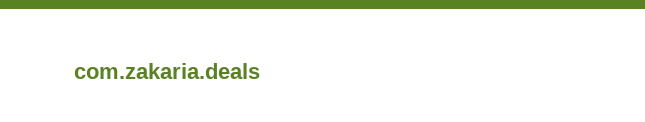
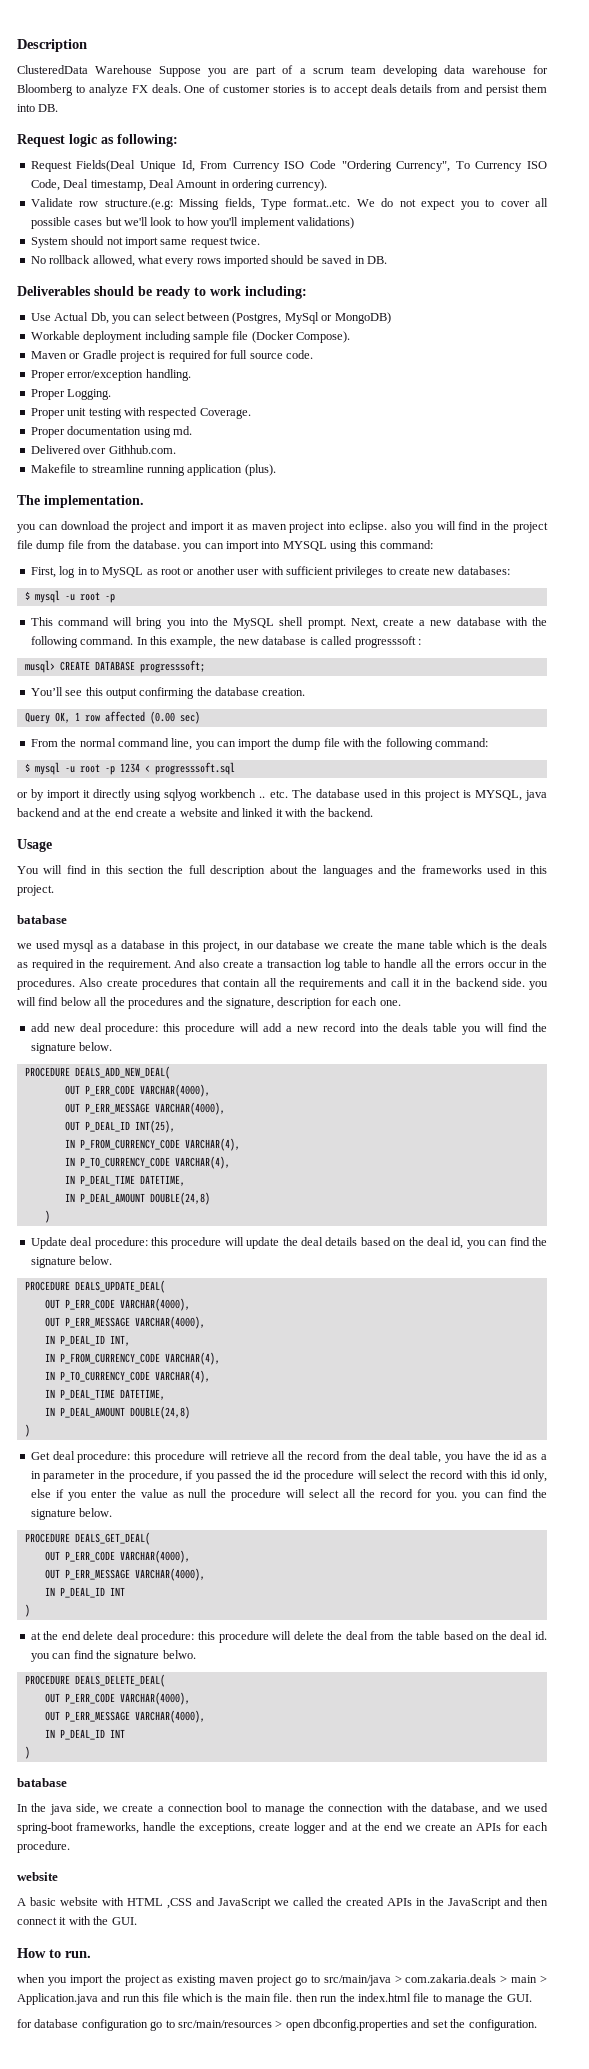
[74,63,260,79] com.zakaria.deals -> [17,39,87,52] [17,65,549,77] [17,84,547,96] [17,104,59,112] [17,134,178,147] [30,160,547,172] [30,179,328,191] [30,198,548,210] [30,217,355,229] [30,236,260,248] [30,255,387,267] [17,286,307,299] [30,312,391,324] [30,331,350,343] [30,350,314,362] [30,369,191,381] [30,389,112,400] [30,407,251,419] [30,426,192,438] [30,445,176,454] [30,464,276,476] [17,495,144,508] [17,521,549,533] [17,540,433,552] [30,566,510,578] [24,590,115,603] [30,617,547,629] [30,636,421,648] [24,660,205,673] [30,687,306,699] [24,711,200,724] [30,738,488,750] [24,762,235,775] [17,789,547,801] [17,808,373,817] [17,839,52,852] [17,865,548,877] [17,885,54,896] [17,915,67,924] [17,940,548,952] [17,959,547,971] [17,978,548,990] [17,997,401,1009] [30,1023,547,1035] [30,1042,113,1054] [24,1066,170,1079] [64,1084,210,1097] [64,1102,225,1115] [64,1120,175,1133] [64,1138,240,1151] [64,1156,230,1169] [64,1175,185,1186] [64,1192,210,1205] [44,1210,50,1223] [30,1237,547,1249] [30,1256,113,1268] [24,1280,165,1293] [44,1298,190,1311] [44,1316,205,1329] [44,1335,130,1346] [44,1352,220,1365] [44,1370,210,1383] [44,1389,165,1400] [44,1406,190,1419] [24,1424,30,1437] [30,1451,547,1463] [30,1470,548,1482] [30,1489,547,1501] [30,1508,113,1520] [24,1532,150,1545] [44,1550,190,1563] [44,1568,205,1581] [44,1587,125,1598] [24,1604,30,1617] [30,1631,547,1643] [30,1650,196,1662] [24,1674,165,1687] [44,1692,190,1705] [44,1710,205,1723] [44,1729,125,1740] [24,1746,30,1759] [17,1778,67,1787] [17,1803,548,1815] [17,1822,548,1834] [17,1841,70,1853] [17,1872,58,1881] [17,1897,548,1909] [17,1916,137,1925] [17,1948,91,1958] [17,1974,547,1986] [17,1993,532,2005] [17,2019,537,2031] Description // ClusteredData Warehouse Suppose you are part of a scrum team developing data warehouse for Bloomberg to analyze FX deals. One of customer stories is to accept deals details from and persist them into DB. // Request logic as following: // Request Fields(Deal Unique Id, From Currency ISO Code "Ordering Currency", To Currency ISO Code, Deal timestamp, Deal Amount in ordering currency). // Validate row structure.(e.g: Missing fields, Type format..etc. We do not expect you to cover all possible cases but we'll look to how you'll implement validations) // System should not import same request twice. // No rollback allowed, what every rows imported should be saved in DB. // Deliverables should be ready to work including: // Use Actual Db, you can select between (Postgres, MySql or MongoDB) // Workable deployment including sample file (Docker Compose). // Maven or Gradle project is required for full source code. // Proper error/exception handling. // Proper Logging. // Proper unit testing with respected Coverage. // Proper documentation using md. // Delivered over Githhub.com. // Makefile to streamline running application (plus). // The implementation. // you can download the project and import it as maven project into eclipse. also you will find in the project file dump file from the database. you can import into MYSQL using this command: // First, log in to MySQL as root or another user with sufficient privileges to create new databases: // $ mysql -u root -p // This command will bring you into the MySQL shell prompt. Next, create a new database with the following command. In this example, the new database is called progresssoft : // musql> CREATE DATABASE progresssoft; // You’ll see this output confirming the database creation. // Query OK, 1 row affected (0.00 sec) // From the normal command line, you can import the dump file with the following command: // $ mysql -u root -p 1234 < progresssoft.sql // or by import it directly using sqlyog workbench .. etc. The database used in this project is MYSQL, java backend and at the end create a website and linked it with the backend. // Usage // You will find in this section the full description about the languages and the frameworks used in this project. // batabase // we used mysql as a database in this project, in our database we create the mane table which is the deals as required in the requirement. And also create a transaction log table to handle all the errors occur in the procedures. Also create procedures that contain all the requirements and call it in the backend side. you will find below all the procedures and the signature, description for each one. // add new deal procedure: this procedure will add a new record into the deals table you will find the signature below. // PROCEDURE DEALS_ADD_NEW_DEAL( // OUT P_ERR_CODE VARCHAR(4000), // OUT P_ERR_MESSAGE VARCHAR(4000), // OUT P_DEAL_ID INT(25), // IN P_FROM_CURRENCY_CODE VARCHAR(4), // IN P_TO_CURRENCY_CODE VARCHAR(4), // IN P_DEAL_TIME DATETIME, // IN P_DEAL_AMOUNT DOUBLE(24,8) // ) // Update deal procedure: this procedure will update the deal details based on the deal id, you can find the signature below. // PROCEDURE DEALS_UPDATE_DEAL( // OUT P_ERR_CODE VARCHAR(4000), // OUT P_ERR_MESSAGE VARCHAR(4000), // IN P_DEAL_ID INT, // IN P_FROM_CURRENCY_CODE VARCHAR(4), // IN P_TO_CURRENCY_CODE VARCHAR(4), // IN P_DEAL_TIME DATETIME, // IN P_DEAL_AMOUNT DOUBLE(24,8) // ) // Get deal procedure: this procedure will retrieve all the record from the deal table, you have the id as a in parameter in the procedure, if you passed the id the procedure will select the record with this id only, else if you enter the value as null the procedure will select all the record for you. you can find the signature below. // PROCEDURE DEALS_GET_DEAL( // OUT P_ERR_CODE VARCHAR(4000), // OUT P_ERR_MESSAGE VARCHAR(4000), // IN P_DEAL_ID INT // ) // at the end delete deal procedure: this procedure will delete the deal from the table based on the deal id. you can find the signature belwo. // PROCEDURE DEALS_DELETE_DEAL( // OUT P_ERR_CODE VARCHAR(4000), // OUT P_ERR_MESSAGE VARCHAR(4000), // IN P_DEAL_ID INT // ) // batabase // In the java side, we create a connection bool to manage the connection with the database, and we used spring-boot frameworks, handle the exceptions, create logger and at the end we create an APIs for each procedure. // website // A basic website with HTML ,CSS and JavaScript we called the created APIs in the JavaScript and then connect it with the GUI. // How to run. // when you import the project as existing maven project go to src/main/java > com.zakaria.deals > main > Application.java and run this file which is the main file. then run the index.html file to manage the GUI. // for database configuration go to src/main/resources > open dbconfig.properties and set the configuration.

